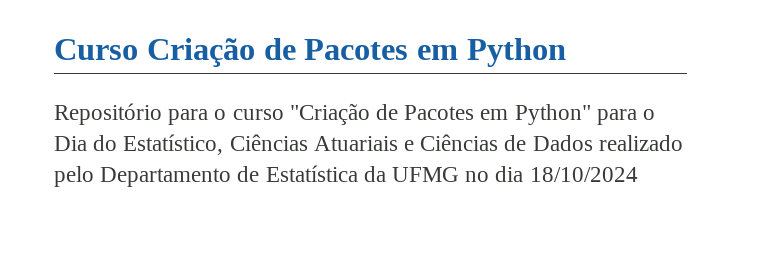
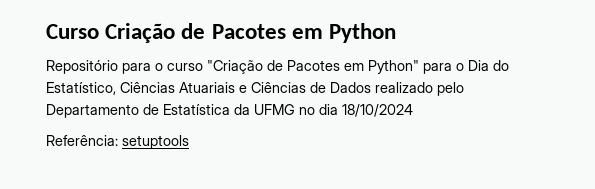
(638, 174) none -> [46,135,189,149] // Referência: setuptools

